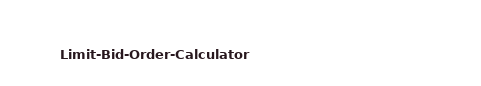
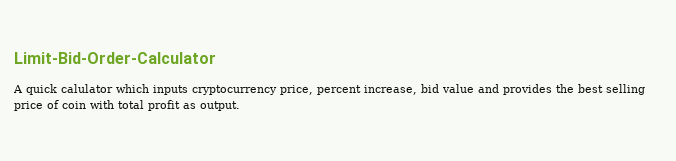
(250, 54) none -> [13,84,645,95] [14,100,240,111] // A quick calulator which inputs cryptocurrency price, percent increase, bid value and provides the best selling price of coin with total profit as output.

